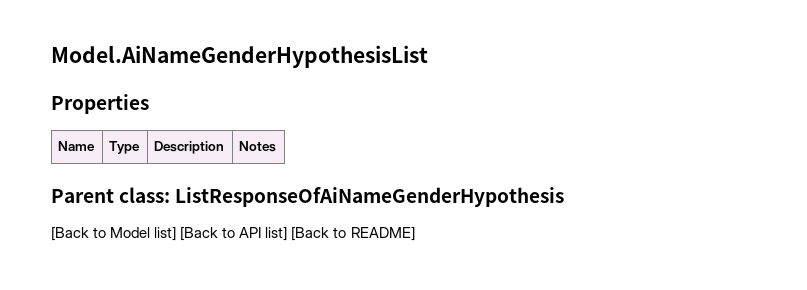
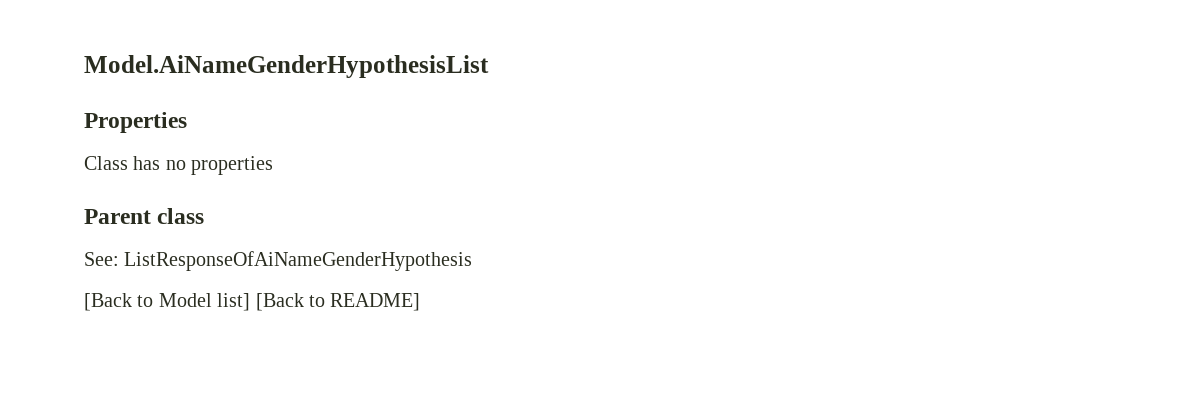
[58,141,96,151] [109,141,141,154] [154,141,225,154] [239,141,277,152] // Name | Type | Description | Notes -> [84,156,274,175] // Class has no properties
[119,187,171,203] class: -> [157,208,205,224] [84,252,119,266] class // See:
[239,226,347,241] API list] [Back to -> (325, 301) none

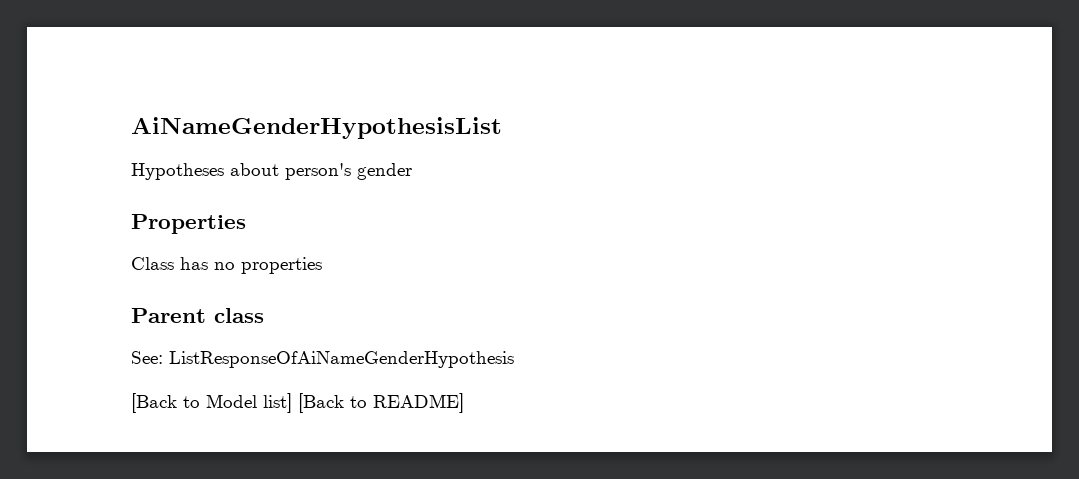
[84,55,489,78] Model.AiNameGenderHypothesisList -> [131,117,502,139] [131,163,412,180] AiNameGenderHypothesisList // Hypotheses about person's gender

